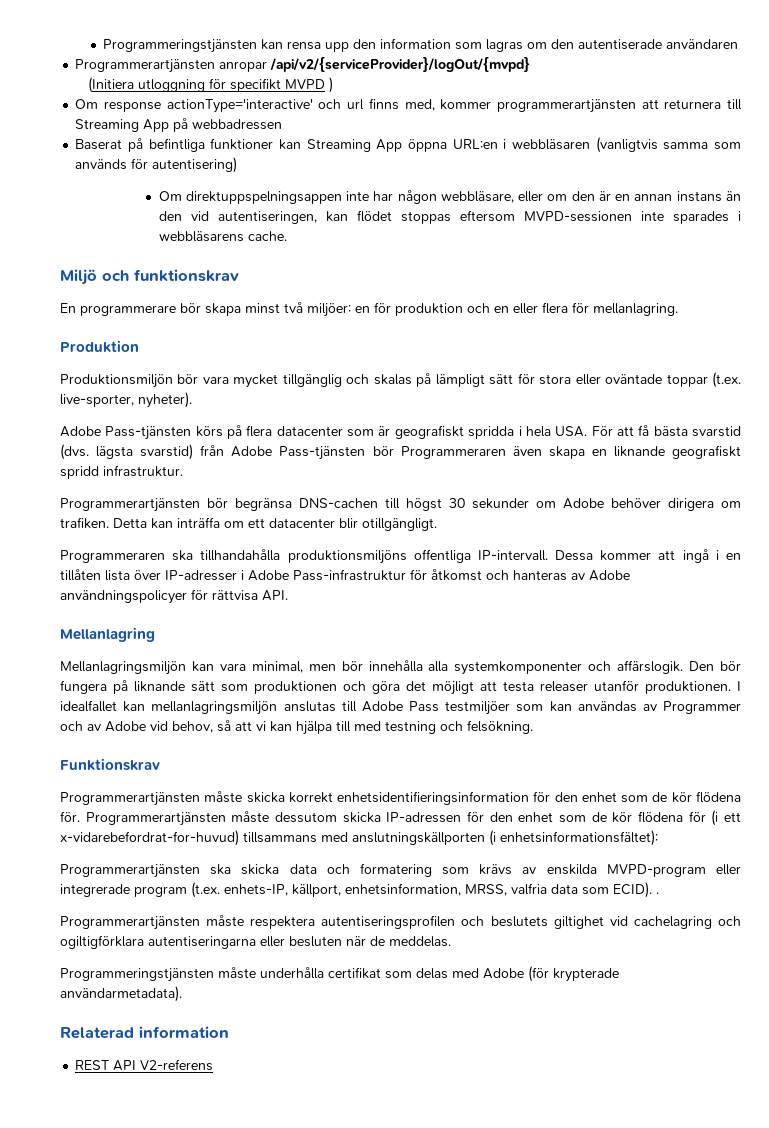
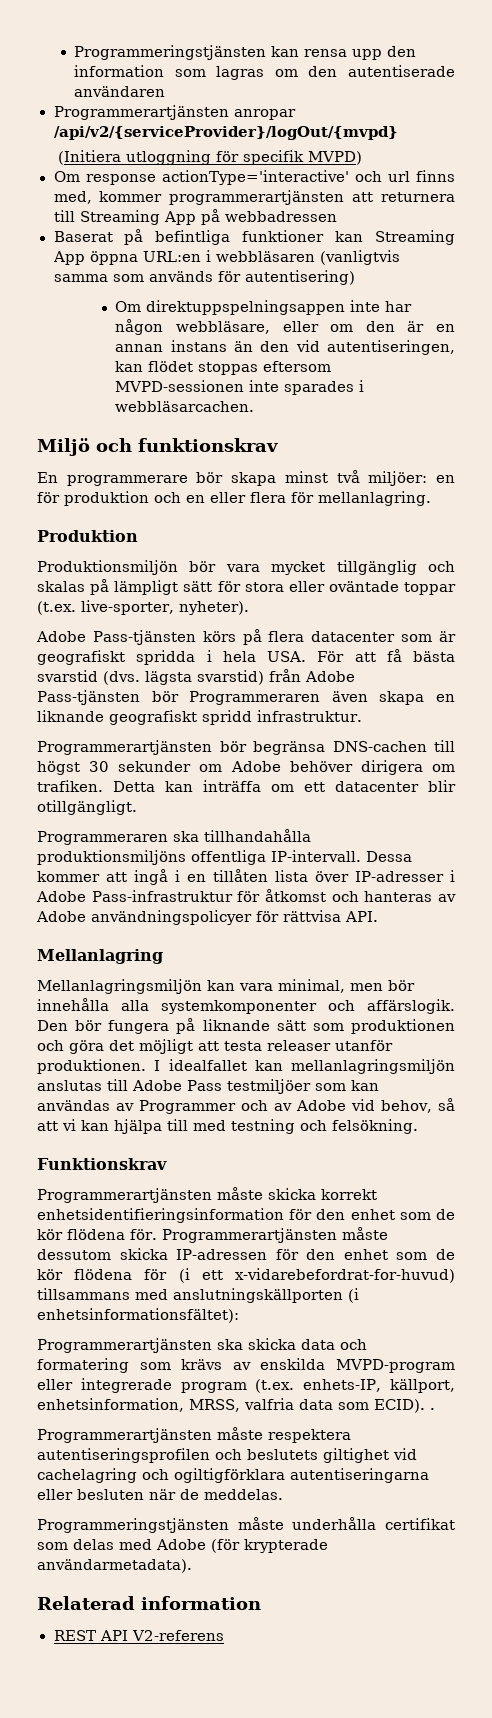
[229,77,333,93] specifikt MVPD ) -> [242,150,362,165] specifik MVPD)
[158,231,287,242] webbläsarens cache. -> [115,401,255,412] webbläsarcachen.

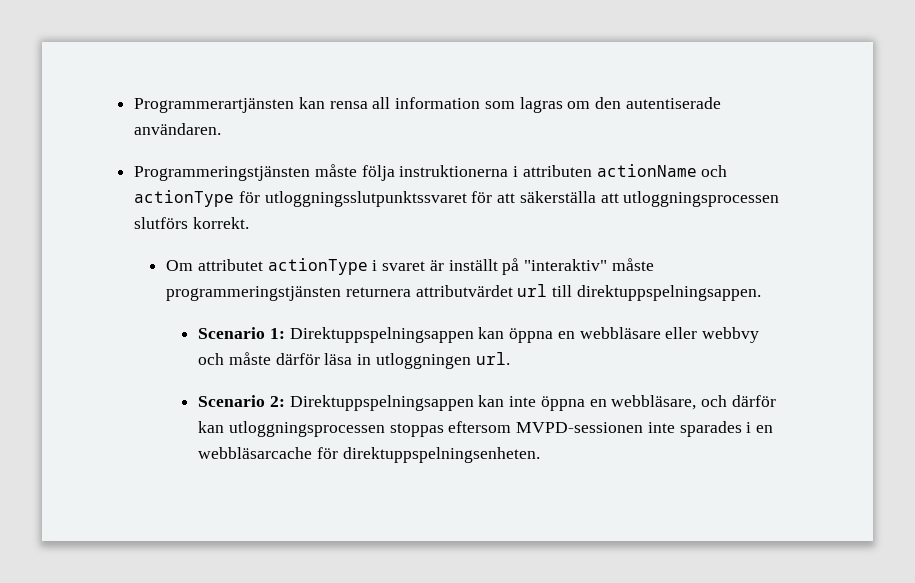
[74,45,267,60] Programmeringstjänsten -> [134,98,295,113] Programmerartjänsten
[352,46,417,60] upp den -> [372,97,391,109] all
[74,86,166,97] [53,105,296,120] [53,126,398,140] [57,150,362,165] [53,170,456,185] [53,190,455,205] [53,209,337,225] [53,229,455,245] [52,250,400,265] [53,270,355,285] [115,300,413,315] [115,319,455,335] [115,340,455,355] [115,361,194,372] användaren // Programmerartjänsten anropar /api/v2/{serviceProvider}/logOut/{mvpd} // (Initiera utloggning för specifik MVPD) // Om response actionType='interactive' och url finns med, kommer programmerartjänsten att returnera till Streaming App på webbadressen // Baserat på befintliga funktioner kan Streaming App öppna URL:en i webbläsaren (vanligtvis samma som används för autentisering) // Om direktuppspelningsappen inte har någon webbläsare, eller om den är en annan instans än den vid autentiseringen, kan flödet -> [134,123,222,135] [134,164,728,181] [134,190,780,207] [134,217,249,229] [166,258,654,275] [166,284,761,301] [198,327,759,343] [198,352,510,369] [198,395,776,411] [198,421,385,437] användaren. // Programmeringstjänsten måste följa instruktionerna i attributen actionName och actionType för utloggningsslutpunktssvaret för att säkerställa att utloggningsprocessen slutförs korrekt. // Om attributet actionType i svaret är inställt på "interaktiv" måste programmeringstjänsten returnera attributvärdet url till direktuppspelningsappen. // Scenario 1: Direktuppspelningsappen kan öppna en webbläsare eller webbvy och måste därför läsa in utloggningen url. // Scenario 2: Direktuppspelningsappen kan inte öppna en webbläsare, och därför kan utloggningsprocessen
[115,401,255,412] [37,438,278,456] [37,470,456,486] [37,491,431,506] [37,530,138,542] [37,560,455,575] [37,579,456,595] [37,600,249,615] [36,629,456,645] [37,649,455,665] [37,669,355,685] [37,690,456,705] [37,710,362,725] [37,740,455,755] [37,760,455,775] [37,780,456,792] [37,800,137,815] [37,829,311,845] [37,850,412,865] [37,869,455,885] [36,889,457,902] [36,910,378,925] [37,949,163,964] [37,979,415,994] [37,998,455,1014] [37,1018,455,1034] [37,1039,393,1054] [37,1059,455,1074] [37,1079,379,1094] [37,1098,455,1114] [37,1119,418,1134] [37,1158,167,1170] [37,1187,377,1203] [37,1208,455,1223] [37,1227,388,1243] [37,1248,455,1260] [37,1268,455,1283] [37,1288,359,1303] [37,1308,239,1323] [37,1338,367,1353] [37,1358,455,1373] [37,1378,455,1393] [37,1398,435,1413] [37,1427,351,1443] [37,1448,417,1463] [37,1468,429,1483] [37,1489,283,1500] [37,1517,455,1533] [37,1539,328,1553] [37,1559,192,1573] [37,1596,261,1610] [53,1630,224,1641] webbläsarcachen. // Miljö och funktionskrav // En programmerare bör skapa minst två miljöer: en för produktion och en eller flera för mellanlagring. // Produktion // Produktionsmiljön bör vara mycket tillgänglig och skalas på lämpligt sätt för stora eller oväntade toppar (t.ex. live-sporter, nyheter). // Adobe Pass-tjänsten körs på flera datacenter som är geografiskt spridda i hela USA. För att få bästa svarstid (dvs. lägsta svarstid) från Adobe Pass-tjänsten bör Programmeraren även skapa en liknande geografiskt spridd infrastruktur. // Programmerartjänsten bör begränsa DNS-cachen till högst 30 sekunder om Adobe behöver dirigera om trafiken. Detta kan inträffa om ett datacenter blir otillgängligt. // Programmeraren ska tillhandahålla produktionsmiljöns offentliga IP-intervall. Dessa kommer att ingå i en tillåten lista över IP-adresser i Adobe Pass-infrastruktur för åtkomst och hanteras av Adobe användningspolicyer för rättvisa API. // Mellanlagring // Mellanlagringsmiljön kan vara minimal, men bör innehålla alla systemkomponenter och affärslogik. Den bör fungera på liknande sätt som produktionen och göra det möjligt att testa releaser utanför produktionen. I idealfallet kan mellanlagringsmiljön anslutas till Adobe Pass testmiljöer som kan användas av Programmer och av Adobe vid behov, så att vi kan hjälpa till med testning och felsökning. // Funktionskrav // Programmerartjänsten måste skicka korrekt enhetsidentifieringsinformation för den enhet som de kör flödena för. Programmerartjänsten måste dessutom skicka IP-adressen för den enhet som de kör flödena för (i ett x-vidarebefordrat-for-huvud) tillsammans med anslutningskällporten (i enhetsinformationsfältet): // Programmerartjänsten ska skicka data och formatering som krävs av enskilda MVPD-program eller integrerade program (t.ex. enhets-IP, källport, enhetsinformation, MRSS, valfria data som ECID). . // Programmerartjänsten måste respektera autentiseringsprofilen och beslutets giltighet vid cachelagring och ogiltigförklara autentiseringarna eller besluten när de meddelas. // Programmeringstjänsten måste underhålla certifikat som delas med Adobe (för krypterade användarmetadata). // Relaterad information // REST API V2-referens -> [755,425,773,433] [198,447,540,463] en webbläsarcache för direktuppspelningsenheten.

